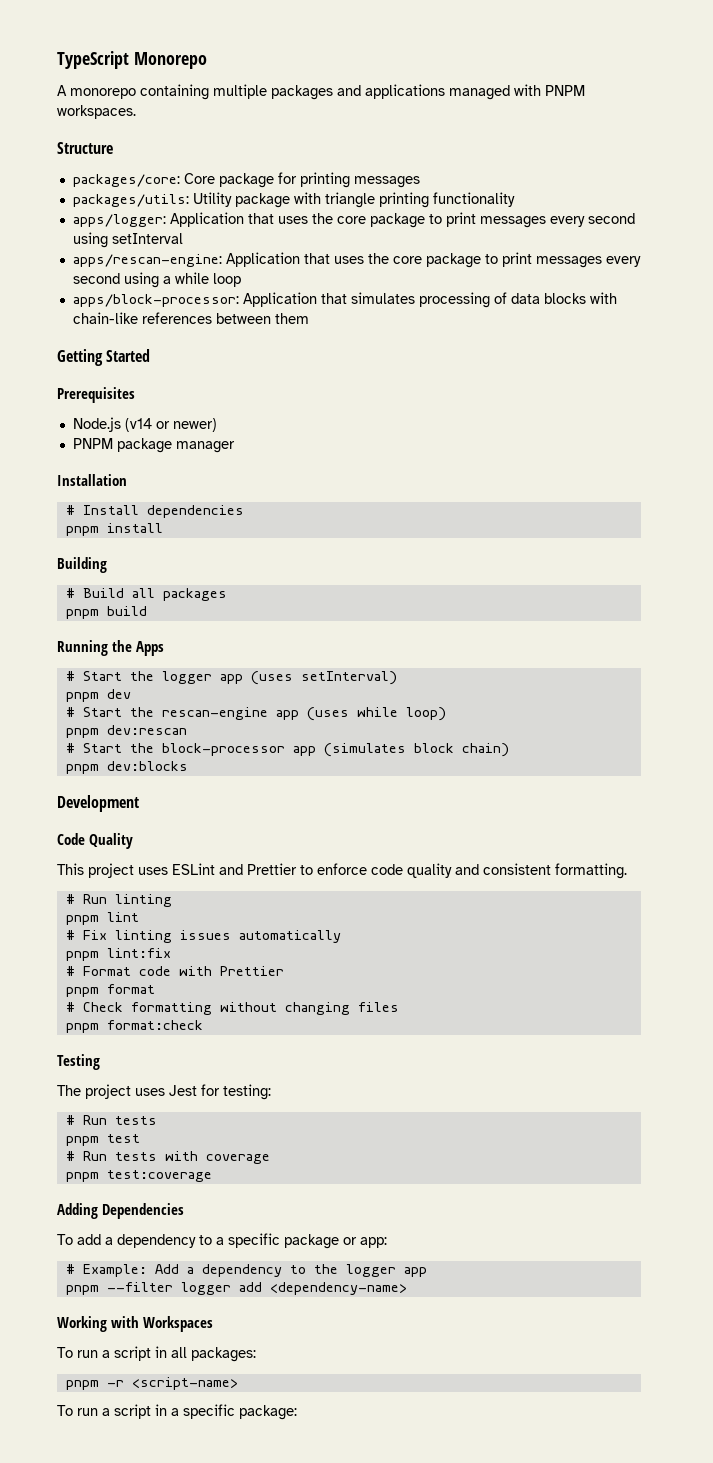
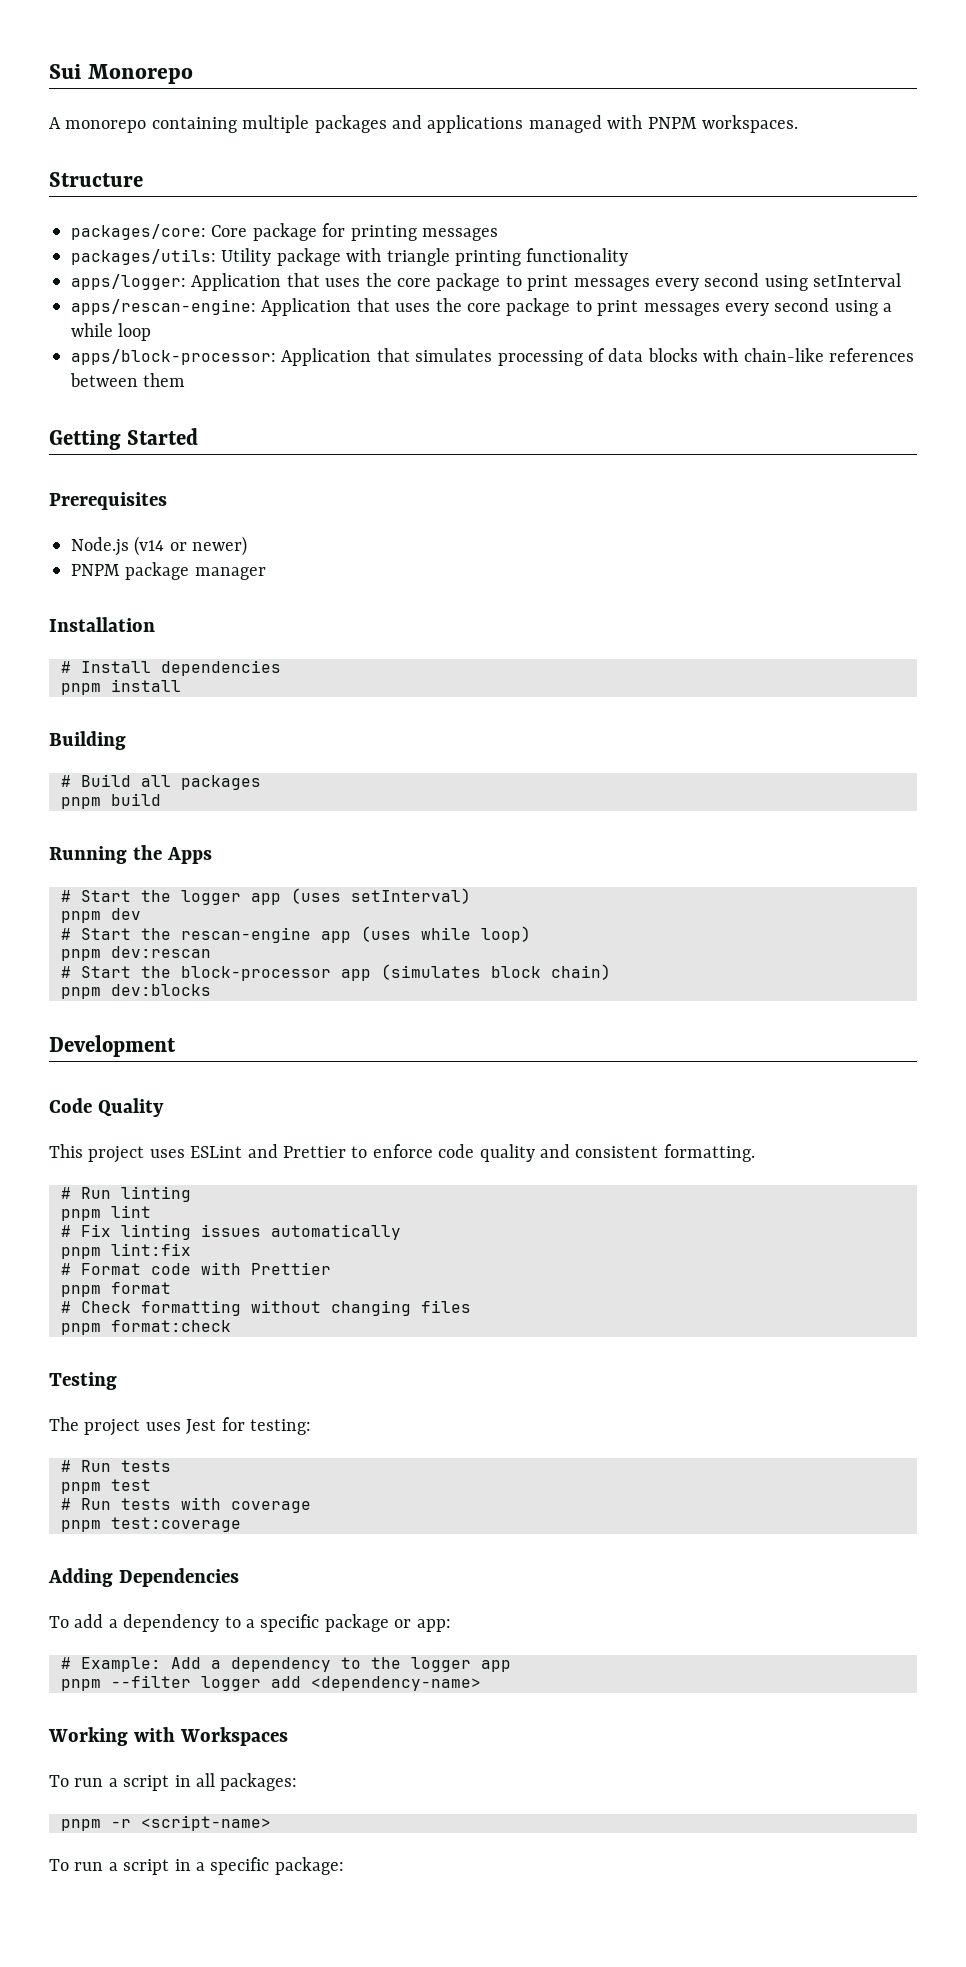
[57,51,129,69] TypeScript -> [49,64,81,79] Sui

